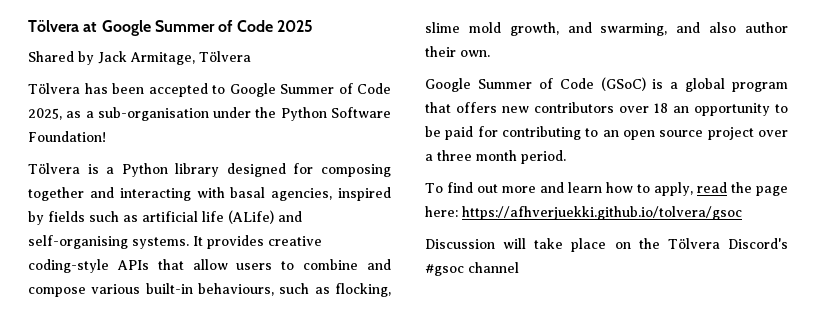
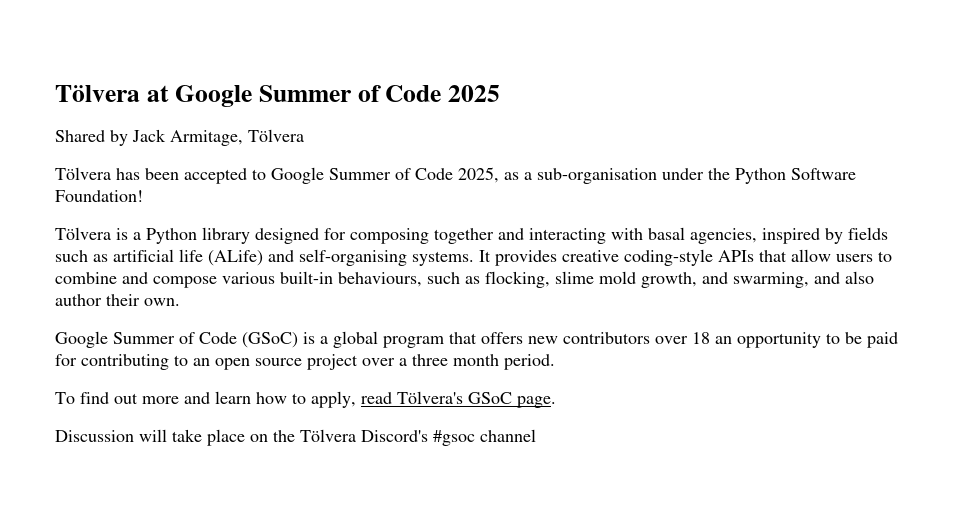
[730,182,788,196] [425,206,742,220] the page here: https://afhverjuekki.github.io/tolvera/gsoc -> [397,391,556,408] Tölvera's GSoC page.

